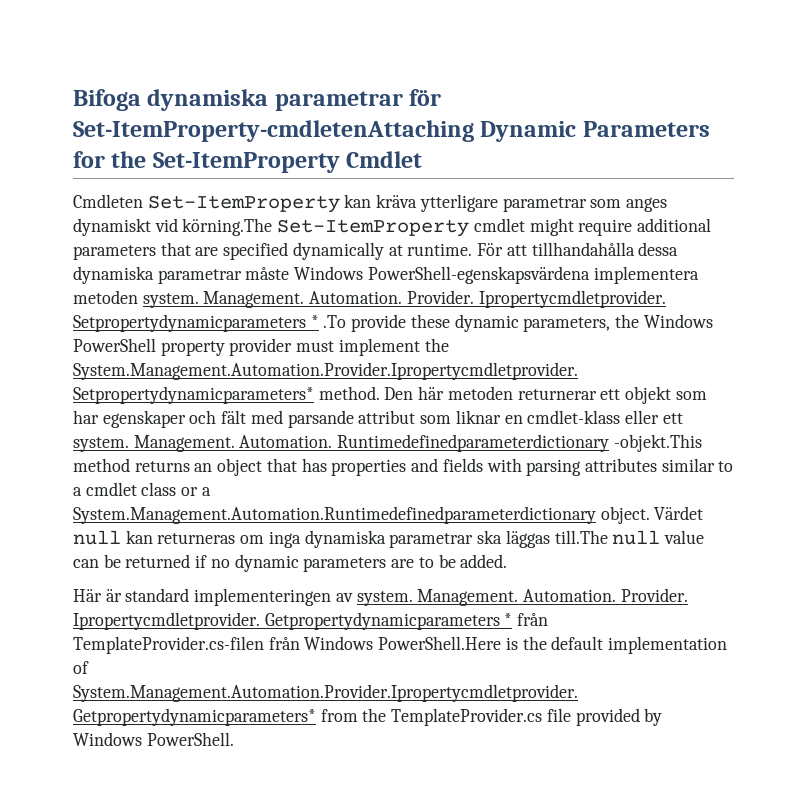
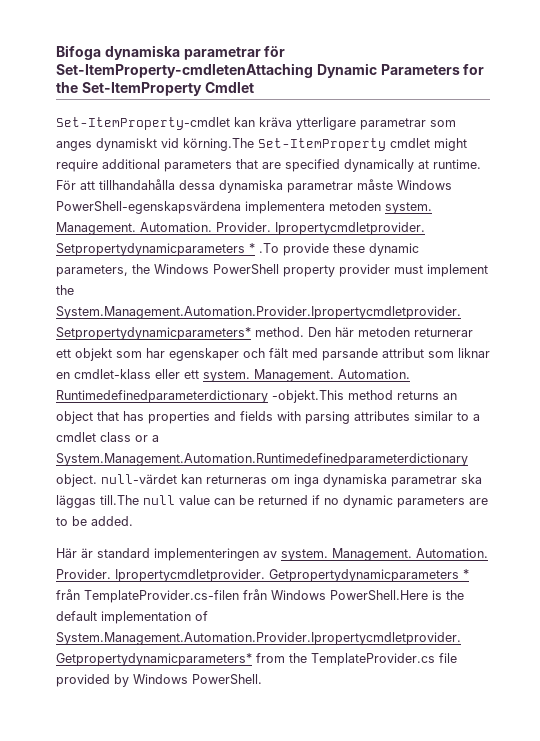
[73,194,340,213] Cmdleten Set-ItemProperty -> [56,117,230,130] Set-ItemProperty-cmdlet
[654,506,704,520] [73,530,121,545] Värdet null -> [101,474,177,484] null-värdet

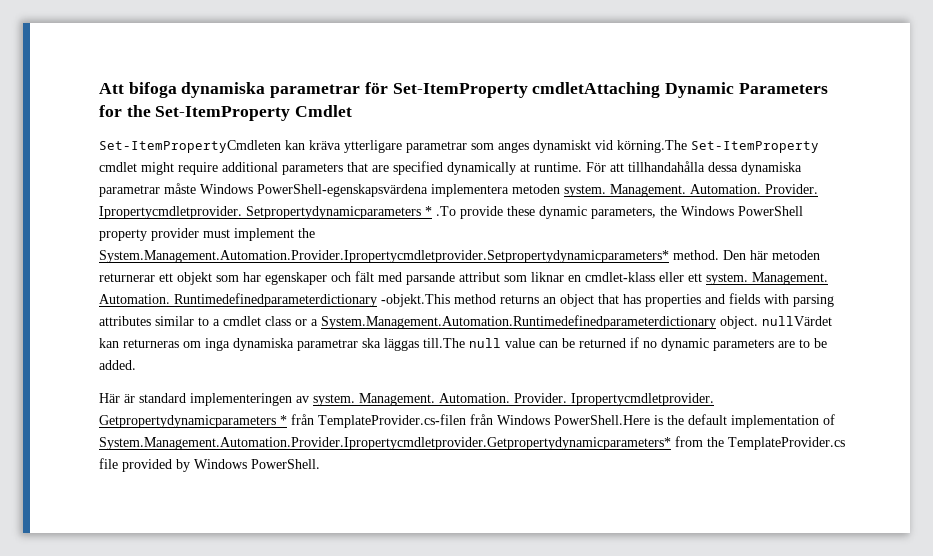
[56,45,101,60] Bifoga -> [99,82,177,98] Att bifoga
[56,63,313,78] Set-ItemProperty-cmdletenAttaching -> [392,82,661,98] Set-ItemProperty cmdletAttaching
[56,117,230,130] Set-ItemProperty-cmdlet -> [99,140,281,153] Set-ItemPropertyCmdleten
[101,474,177,484] null-värdet -> [762,316,832,326] nullVärdet

